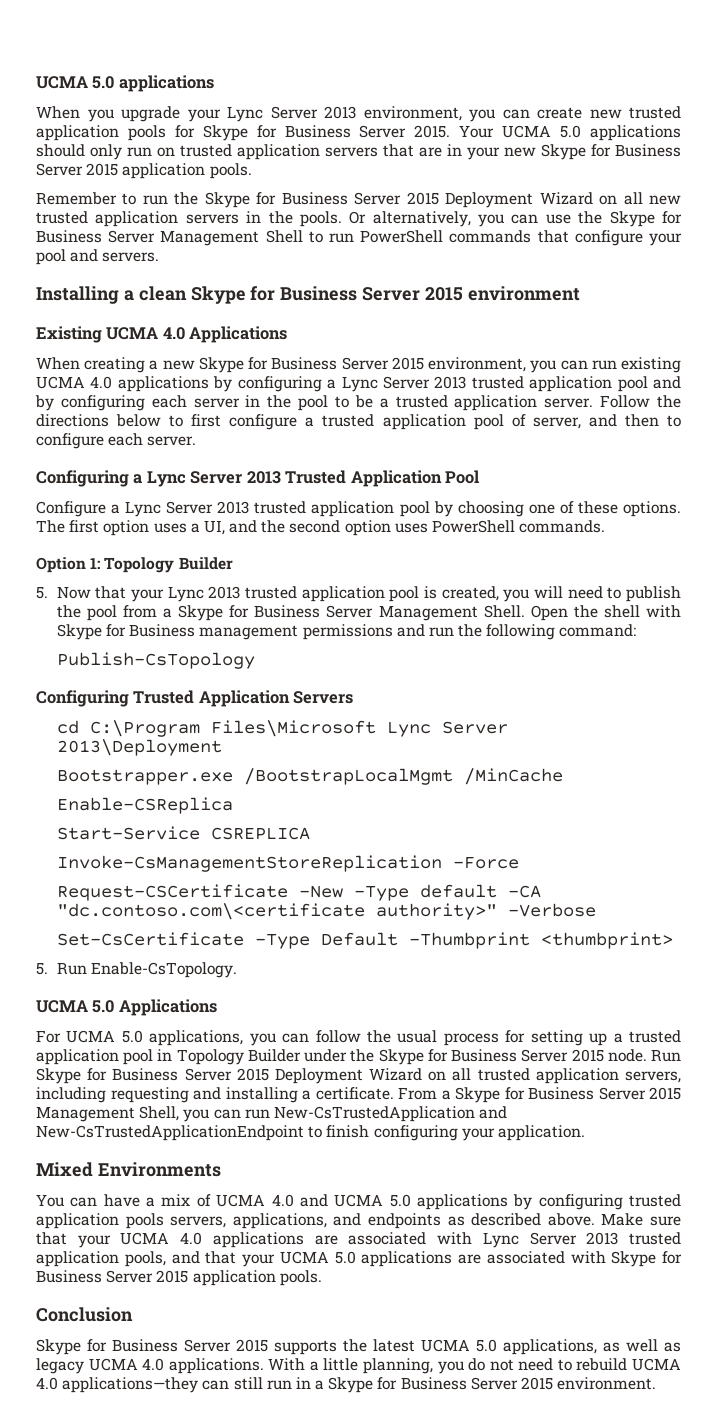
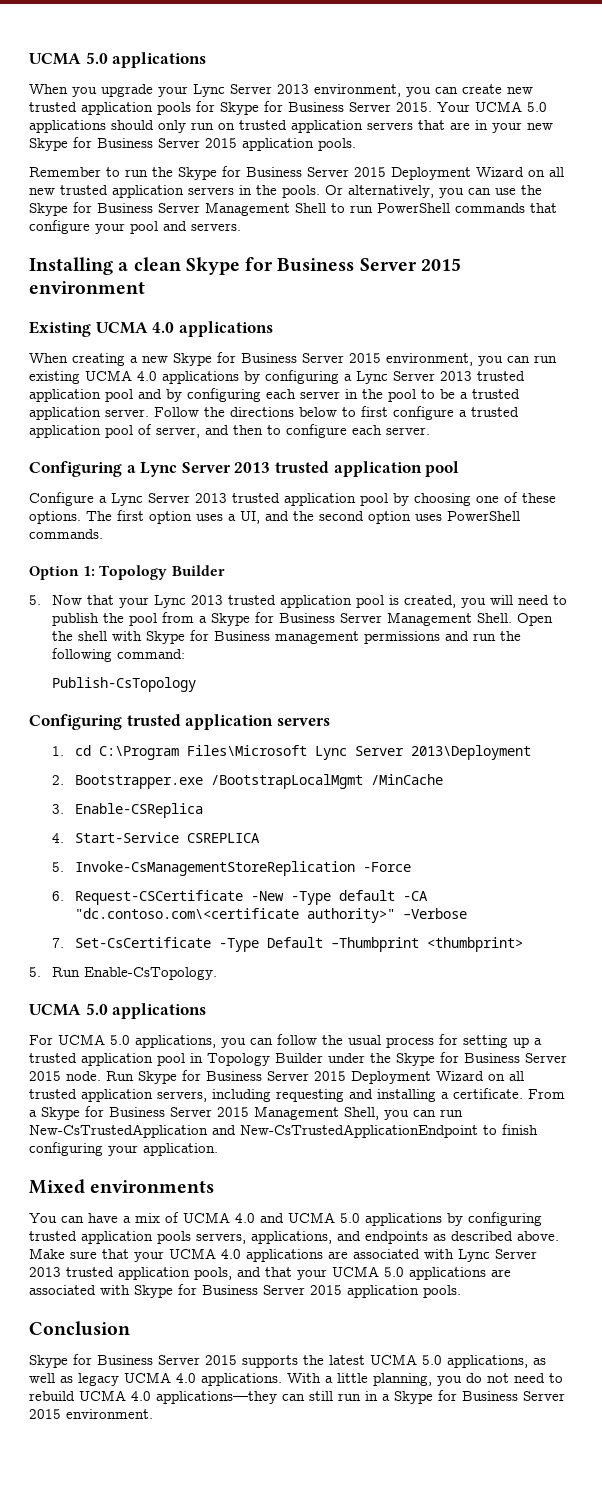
[189,326,288,343] Applications -> [178,321,273,337] applications
[285,470,480,487] Trusted Application Pool -> [274,461,460,477] trusted application pool
[133,690,354,707] Trusted Application Servers // -> [126,714,330,730] [51,746,64,756] trusted application servers // 1.
(222, 747) none -> [51,775,64,785] 2.
(563, 776) none -> [51,804,64,814] 3.
(233, 805) none -> [51,833,64,843] 4.
(310, 833) none -> [51,862,64,872] 5.
(519, 863) none -> [51,891,64,901] 6.
(596, 910) none -> [51,938,64,948] 7.
[118,999,217,1016] Applications -> [112,1003,207,1019] applications
[97,1162,221,1177] Environments -> [90,1180,215,1193] environments

